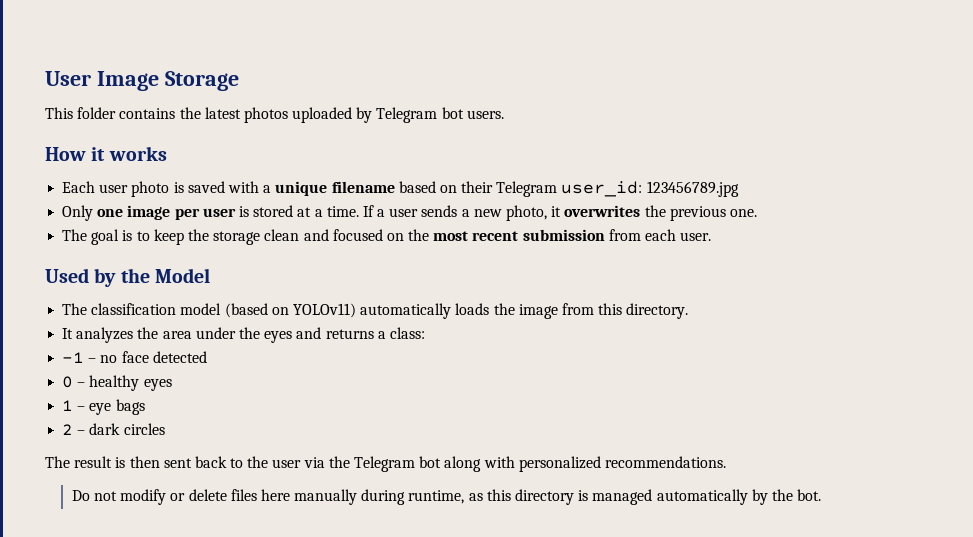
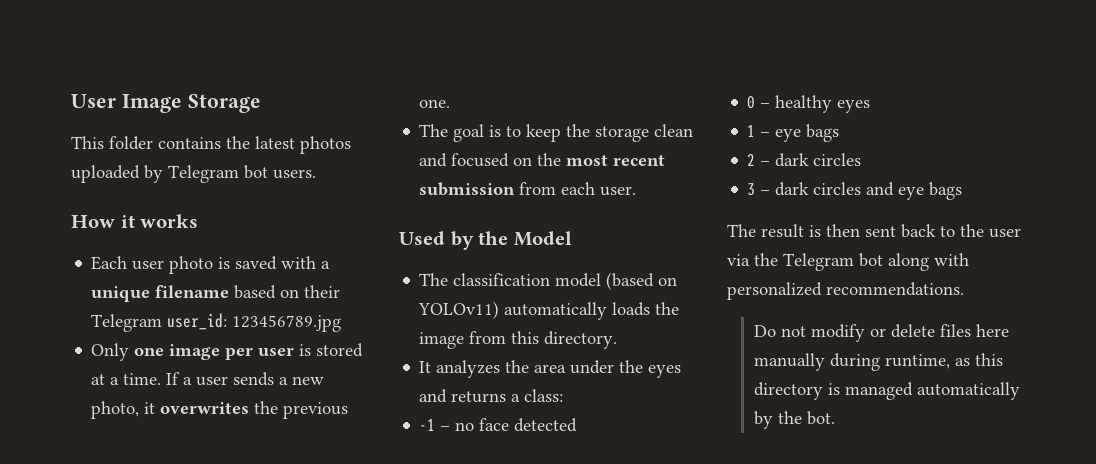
(165, 429) none -> [747,182,963,200] // 3 – dark circles and eye bags

